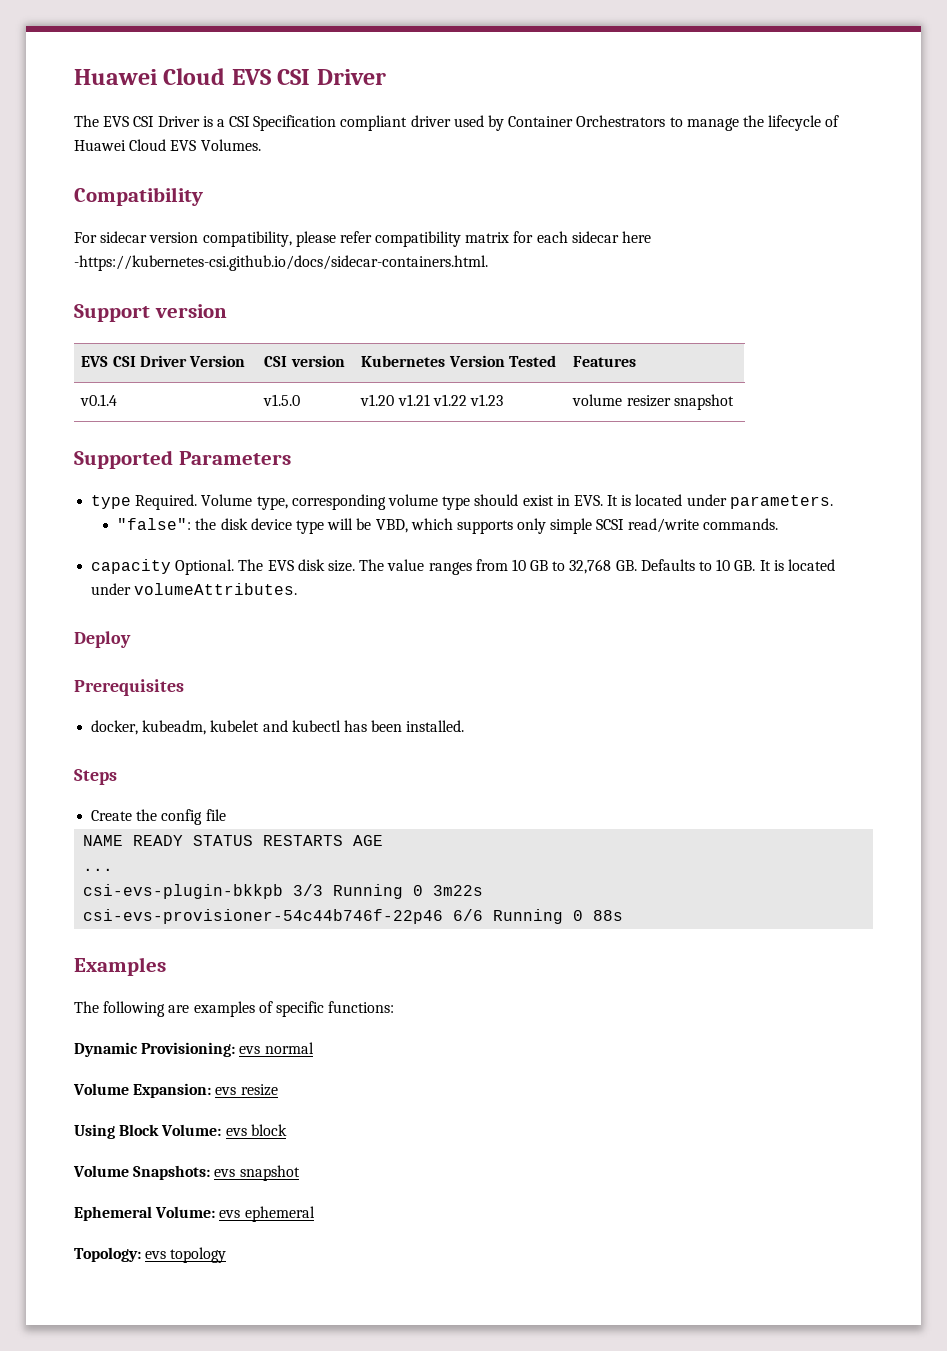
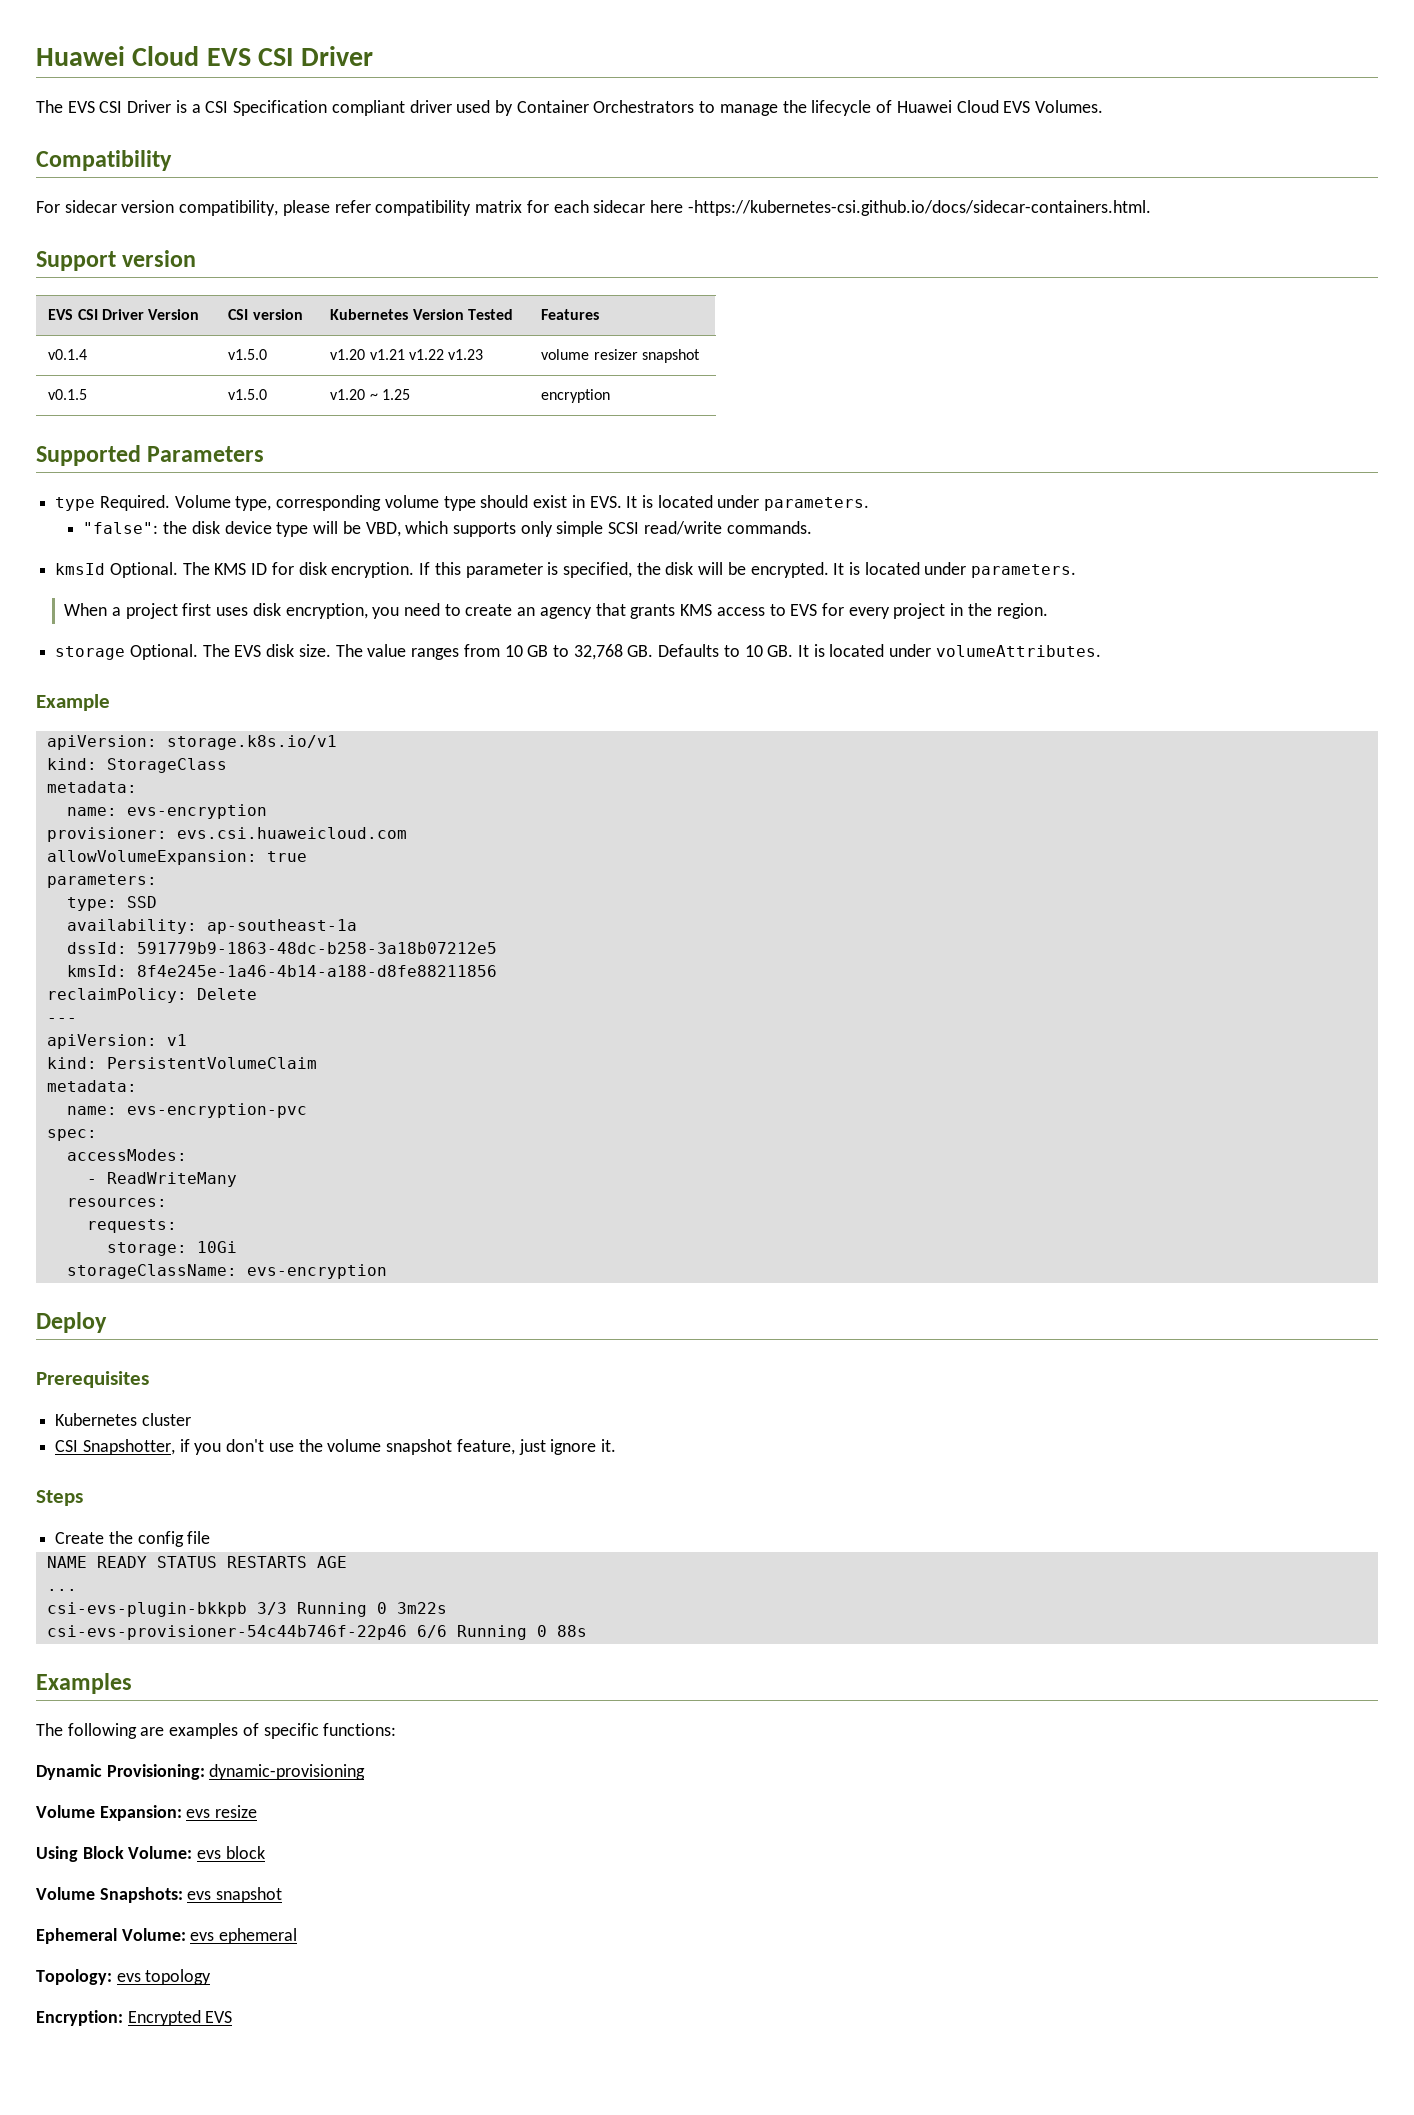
(734, 402) none -> [48,389,88,400] [228,389,268,400] [330,389,411,400] [541,389,611,403] // v0.1.5 | v1.5.0 | v1.20 ~ 1.25 | encryption
[91,559,172,574] capacity -> [55,562,1077,578] [64,603,1048,619] [55,646,126,660] kmsId Optional. The KMS ID for disk encryption. If this parameter is specified, the disk will be encrypted. It is located under parameters. // When a project first uses disk encryption, you need to create an agency that grants KMS access to EVS for every project in the region. // storage
[74,631,131,648] [74,679,184,696] [91,720,465,735] Deploy // Prerequisites // docker, kubeadm, kubelet and kubectl has been installed. -> [36,694,110,711] [46,735,337,750] [46,758,227,773] [46,781,137,793] [66,804,267,819] [46,827,407,842] [46,850,307,865] [46,874,157,888] [66,896,157,911] [66,919,357,934] [66,942,497,954] [66,965,497,977] [46,988,257,1003] [46,1018,77,1023] [46,1034,187,1049] [46,1057,317,1069] [46,1080,137,1092] [66,1103,307,1118] [46,1129,97,1141] [66,1149,187,1161] [86,1172,237,1187] [66,1198,167,1207] [86,1219,177,1233] [106,1241,237,1256] [66,1264,387,1279] [36,1312,107,1333] [36,1371,149,1388] [55,1413,191,1426] [55,1439,616,1455] Example // apiVersion: storage.k8s.io/v1 // kind: StorageClass // metadata: // name: evs-encryption // provisioner: evs.csi.huaweicloud.com // allowVolumeExpansion: true // parameters: // type: SSD // availability: ap-southeast-1a // dssId: 591779b9-1863-48dc-b258-3a18b07212e5 // kmsId: 8f4e245e-1a46-4b14-a188-d8fe88211856 // reclaimPolicy: Delete // --- // apiVersion: v1 // kind: PersistentVolumeClaim // metadata: // name: evs-encryption-pvc // spec: // accessModes: // - ReadWriteMany // resources: // requests: // storage: 10Gi // storageClassName: evs-encryption // Deploy // Prerequisites // Kubernetes cluster // CSI Snapshotter, if you don't use the volume snapshot feature, just ignore it.
[239,1042,314,1054] evs normal -> [209,1764,366,1780] dynamic-provisioning
(227, 1255) none -> [36,2010,233,2026] // Encryption: Encrypted EVS

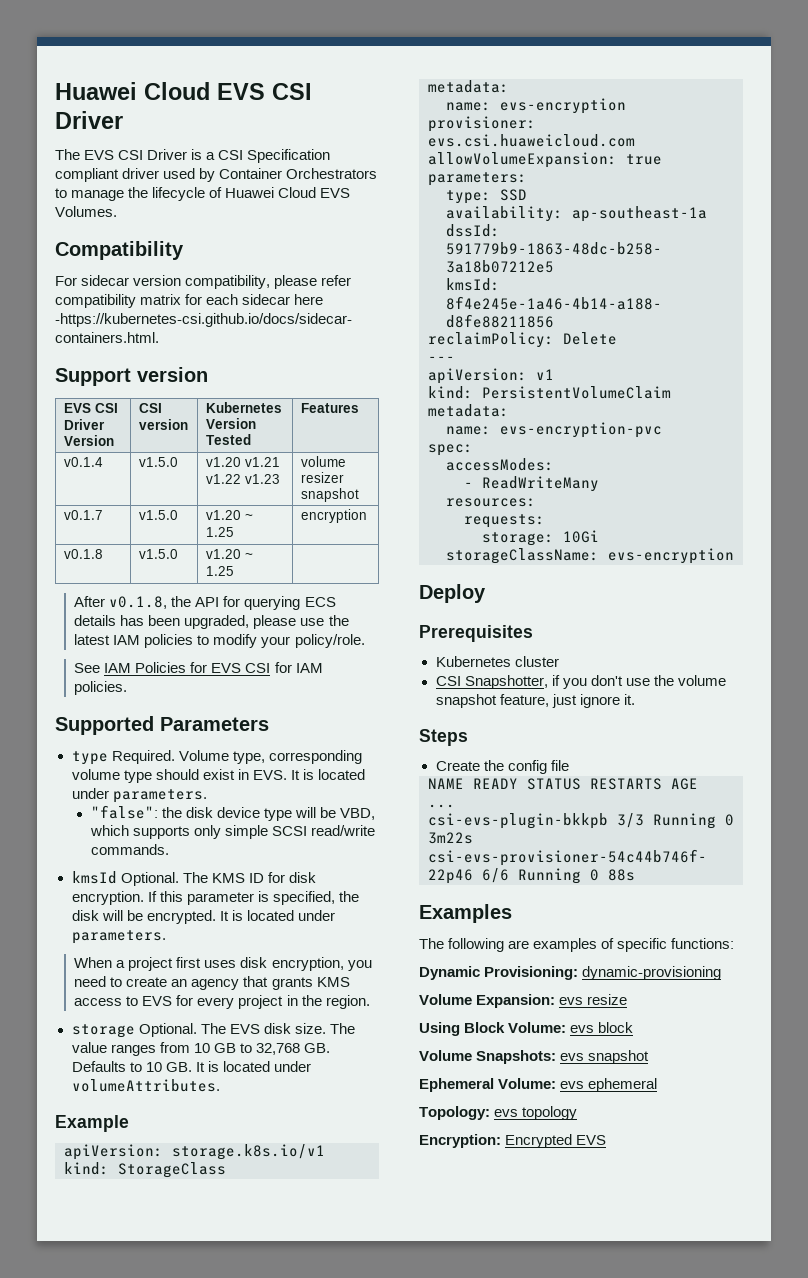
[48,389,88,400] v0.1.5 -> [63,510,103,520] v0.1.7
(611, 396) none -> [63,549,103,559] [138,549,178,559] [205,549,253,559] [205,566,234,576] [74,596,336,610] [74,615,349,629] [74,634,365,648] [74,662,323,673] [74,681,128,695] // v0.1.8 | v1.5.0 | v1.20 ~ 1.25 | // After v0.1.8, the API for querying ECS details has been upgraded, please use the latest IAM policies to modify your policy/role. // See IAM Policies for EVS CSI for IAM policies.

